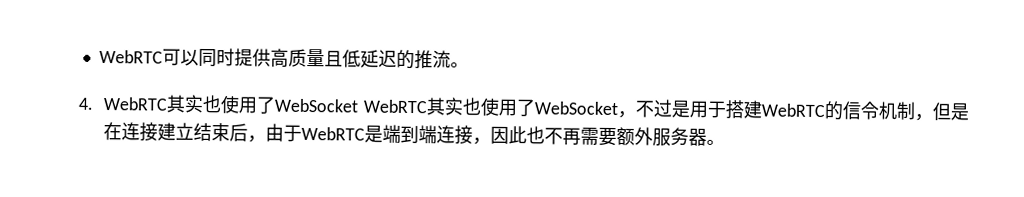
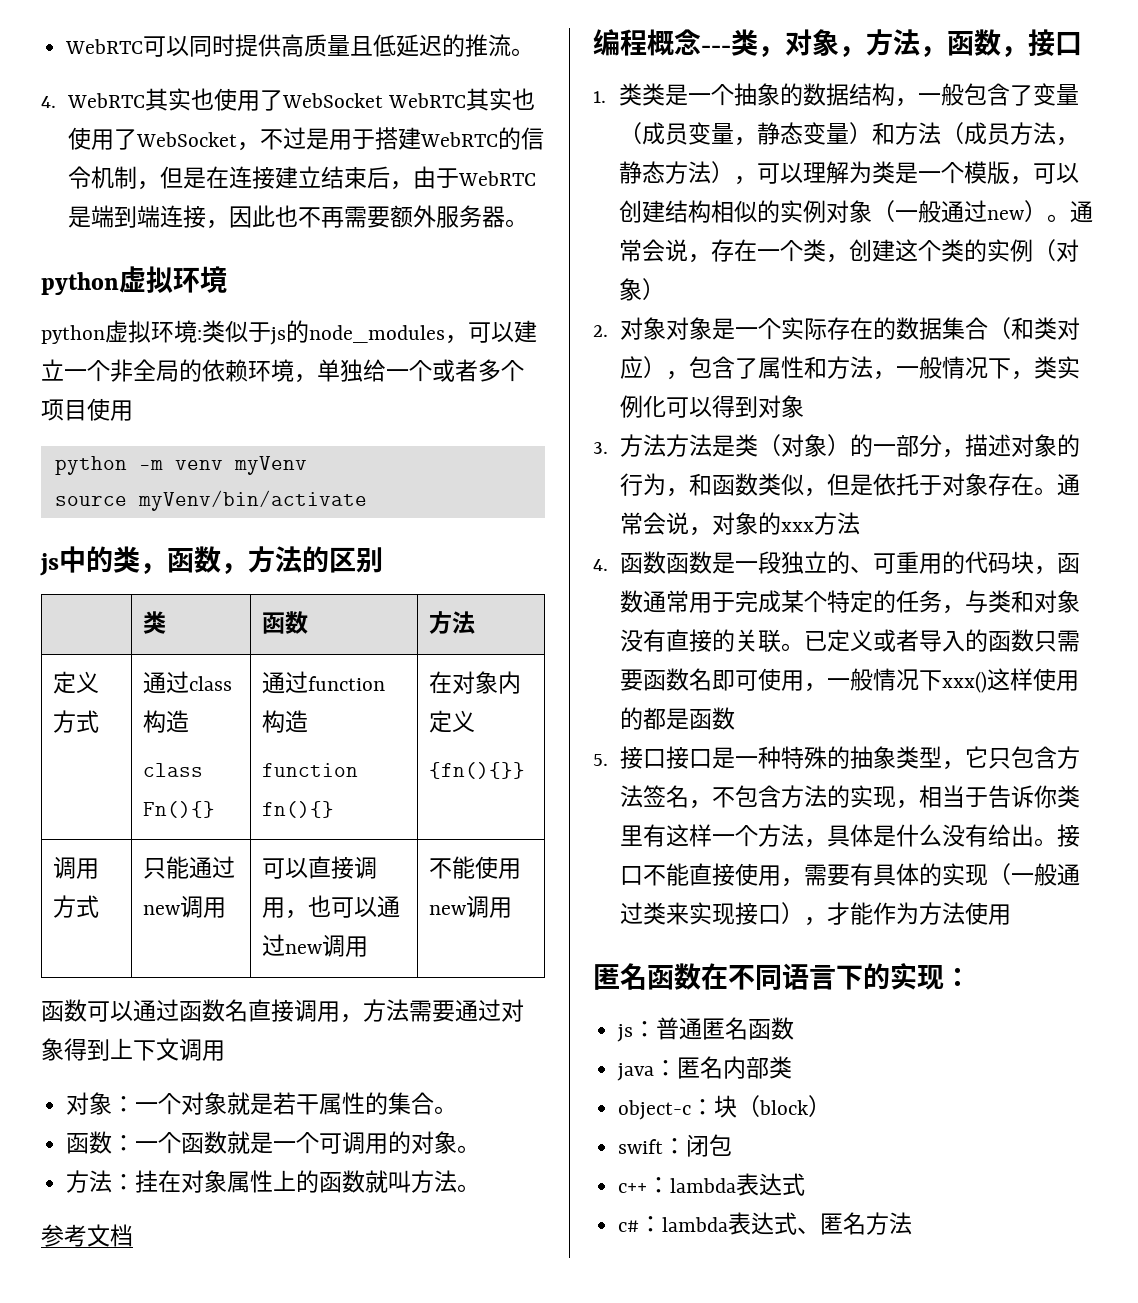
(725, 142) none -> [41,266,227,295] [41,320,537,345] [41,359,524,383] [41,398,133,421] [54,456,307,475] [54,490,367,511] [40,546,383,576] [143,611,167,634] [262,611,309,634] [429,611,476,634] [53,671,100,694] [53,710,100,733] [143,671,233,694] [143,710,190,733] [143,763,204,777] [143,801,216,818] [262,671,386,694] [262,710,309,733] [262,763,359,777] [262,801,335,818] [429,671,522,694] [429,710,476,733] [429,762,526,779] [53,856,100,879] [53,895,100,918] [143,856,236,879] [143,895,227,918] [262,856,378,879] [262,895,401,919] [262,934,369,957] [429,856,522,879] [429,895,513,918] [41,999,524,1023] [41,1038,225,1061] [66,1092,458,1115] [66,1131,481,1154] [66,1170,481,1193] [41,1224,133,1247] [593,29,1082,57] [593,83,1080,107] [619,122,1080,146] [619,161,1080,185] [619,200,1094,223] [619,239,1080,263] [619,278,666,301] [593,317,1080,340] [619,356,1080,380] [619,395,804,418] [593,434,1080,458] [619,473,1080,497] [619,512,860,536] [593,551,1080,575] [619,590,1080,614] [619,629,1080,653] [619,668,1079,693] [619,707,735,730] [593,746,1080,770] [619,785,1080,809] [619,824,1080,848] [619,863,1080,887] [619,902,1011,926] [593,963,971,991] [617,1017,795,1042] [617,1056,793,1081] [618,1095,832,1120] [618,1134,733,1157] [618,1173,806,1196] [618,1212,913,1235] // python虚拟环境 // python虚拟环境:类似于js的node_modules，可以建立一个非全局的依赖环境，单独给一个或者多个项目使用 // python -m venv myVenv // source myVenv/bin/activate // js中的类，函数，方法的区别 // | 类 | 函数 | 方法 // 定义方式 | 通过class构造 // class Fn(){} | 通过function构造 // function fn(){} | 在对象内定义 // {fn(){}} // 调用方式 | 只能通过new调用 | 可以直接调用，也可以通过new调用 | 不能使用new调用 // 函数可以通过函数名直接调用，方法需要通过对象得到上下文调用 // 对象：一个对象就是若干属性的集合。 // 函数：一个函数就是一个可调用的对象。 // 方法：挂在对象属性上的函数就叫方法。 // 参考文档 // 编程概念---类，对象，方法，函数，接口 // 1.类类是一个抽象的数据结构，一般包含了变量（成员变量，静态变量）和方法（成员方法，静态方法），可以理解为类是一个模版，可以创建结构相似的实例对象（一般通过new）。通常会说，存在一个类，创建这个类的实例（对象） // 2.对象对象是一个实际存在的数据集合（和类对应），包含了属性和方法，一般情况下，类实例化可以得到对象 // 3.方法方法是类（对象）的一部分，描述对象的行为，和函数类似，但是依托于对象存在。通常会说，对象的xxx方法 // 4.函数函数是一段独立的、可重用的代码块，函数通常用于完成某个特定的任务，与类和对象没有直接的关联。已定义或者导入的函数只需要函数名即可使用，一般情况下xxx()这样使用的都是函数 // 5.接口接口是一种特殊的抽象类型，它只包含方法签名，不包含方法的实现，相当于告诉你类里有这样一个方法，具体是什么没有给出。接口不能直接使用，需要有具体的实现（一般通过类来实现接口），才能作为方法使用 // 匿名函数在不同语言下的实现： // js：普通匿名函数 // java：匿名内部类 // object-c：块（block） // swift：闭包 // c++：lambda表达式 // c#：lambda表达式、匿名方法

